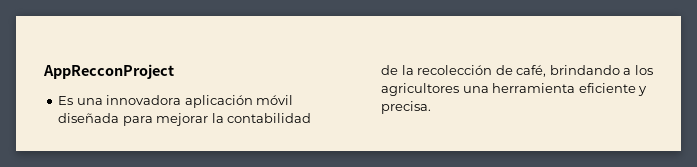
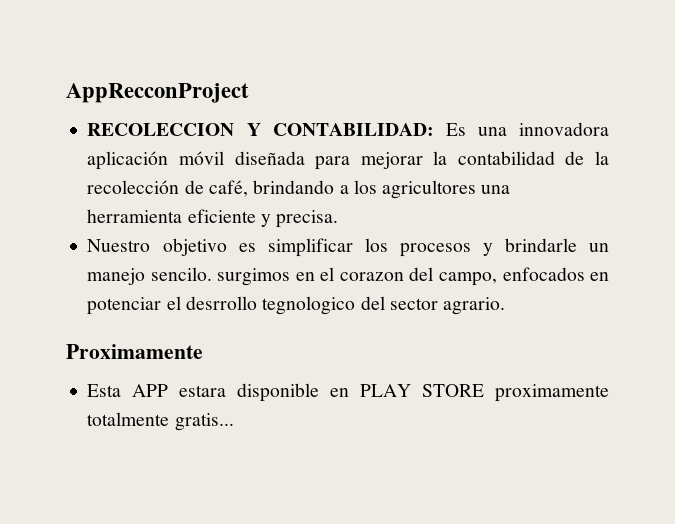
(174, 71) none -> [87,123,434,136] RECOLECCION Y CONTABILIDAD:
(432, 107) none -> [87,238,610,257] [87,267,609,286] [87,296,506,315] [66,344,203,359] [87,383,609,402] [87,412,234,431] // Nuestro objetivo es simplificar los procesos y brindarle un manejo sencilo. surgimos en el corazon del campo, enfocados en potenciar el desrrollo tegnologico del sector agrario. // Proximamente // Esta APP estara disponible en PLAY STORE proximamente totalmente gratis...

